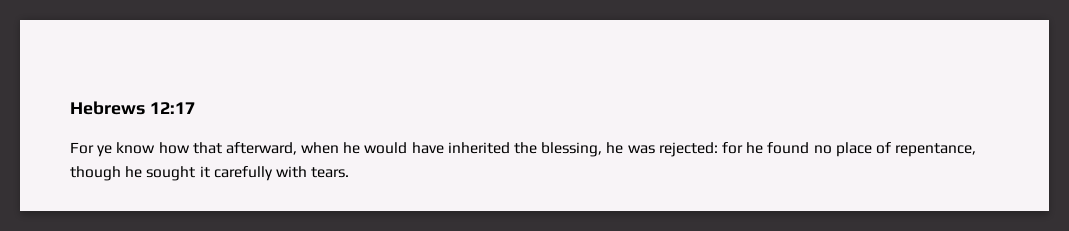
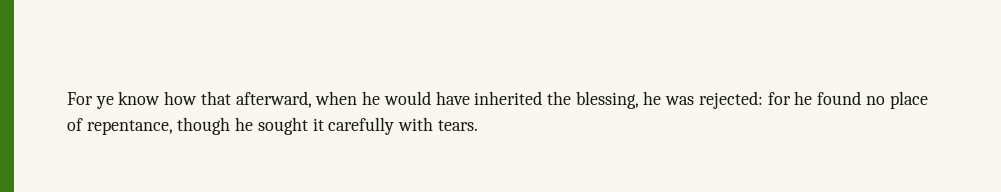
[70,101,195,115] Hebrews 12:17 // -> (67, 98) none

